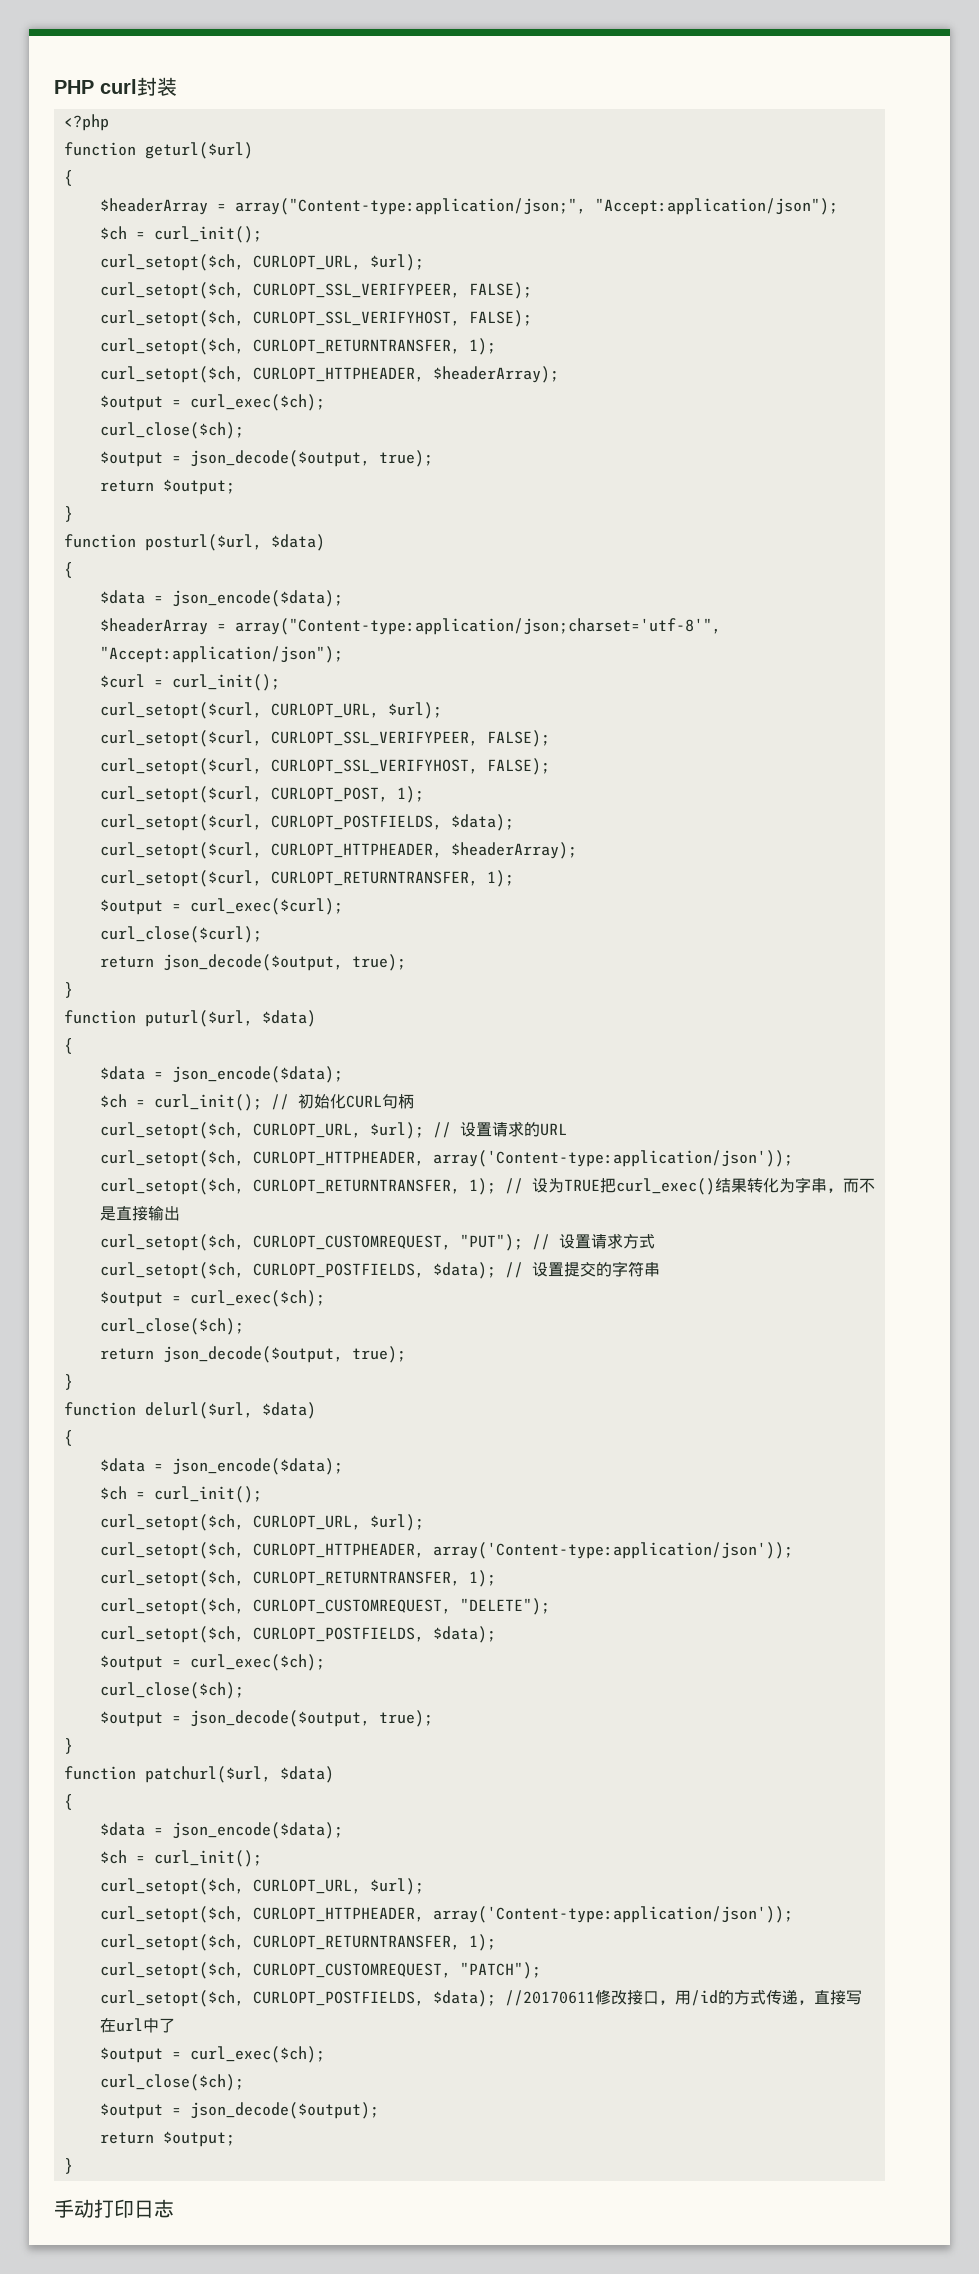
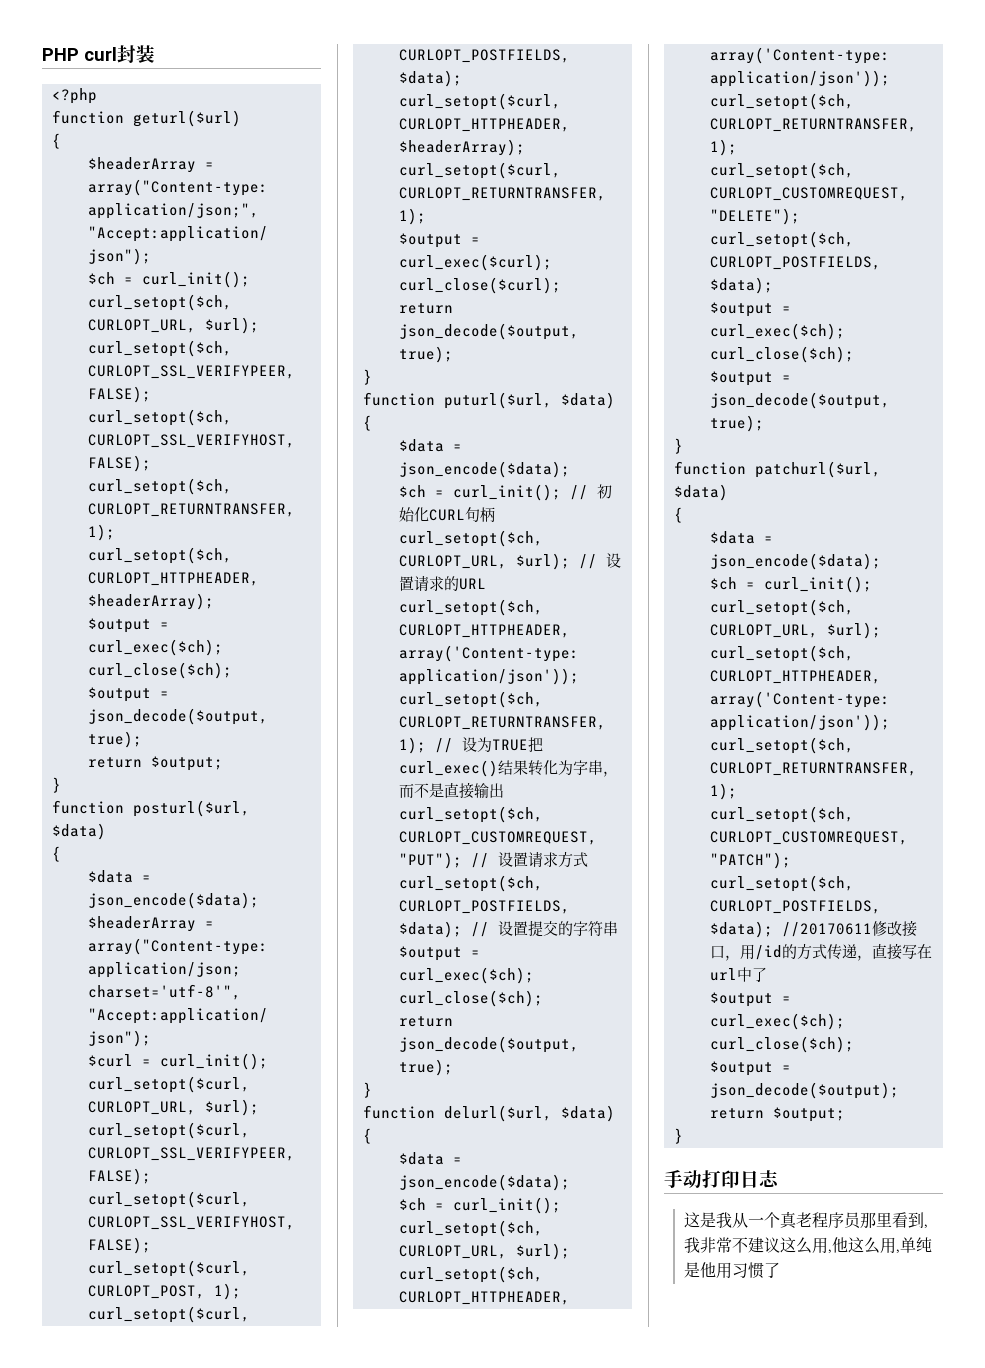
(174, 2208) none -> [684,1211,929,1229] [684,1237,933,1254] [684,1262,781,1279] // 这是我从一个真老程序员那里看到,我非常不建议这么用,他这么用,单纯是他用习惯了

